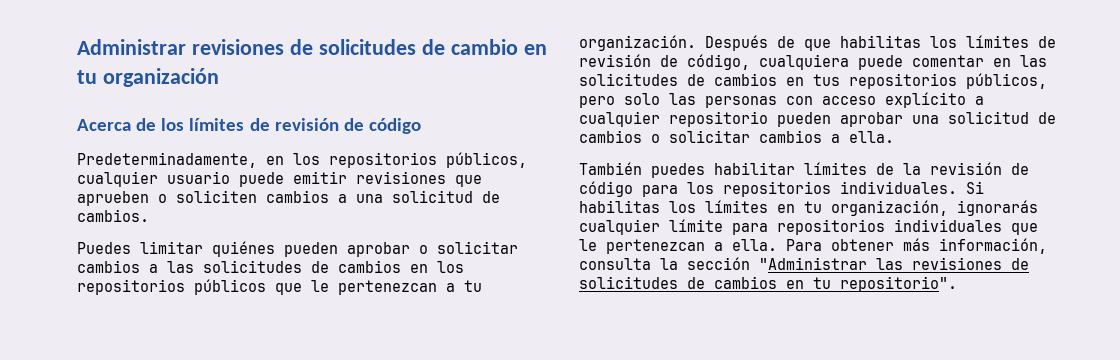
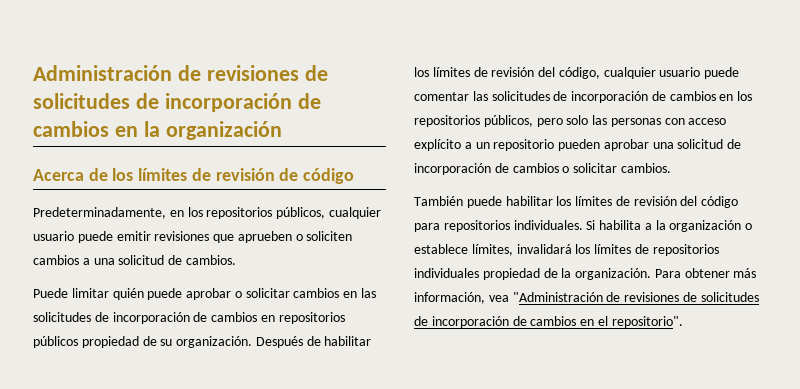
[77,39,547,55] [77,70,97,84] Administrar revisiones de solicitudes de cambio en tu -> [33,65,328,81] [33,93,321,112] [33,121,160,137] Administración de revisiones de solicitudes de incorporación de cambios en la
[77,241,338,257] Puedes limitar quiénes pueden -> [33,288,183,300] Puede limitar quién puede
[149,260,464,273] [77,279,482,295] [579,35,1056,51] [579,54,1047,70] [579,73,840,86] a las solicitudes de cambios en los repositorios públicos que le pertenezcan a tu organización. Después de que habilitas los límites de revisión de código, cualquiera puede comentar en las solicitudes de cambios en tus -> [343,288,377,298] [33,312,345,324] [33,336,372,348] [414,67,740,79] [414,91,753,103] en las solicitudes de incorporación de cambios en repositorios públicos propiedad de su organización. Después de habilitar los límites de revisión del código, cualquier usuario puede comentar las solicitudes de incorporación de cambios en los
[579,111,660,127] cualquier -> [475,142,490,149] un
(1056, 118) none -> [414,163,509,175] incorporación de
[759,130,894,143] [579,162,1029,178] cambios a ella. // También puedes habilitar límites de la revisión de -> [620,163,671,173] [414,196,698,208] cambios. // También puede habilitar los límites de revisión del
[687,182,714,194] los -> (440, 227) none
[579,200,1038,216] [579,219,1038,235] [579,238,1047,254] [579,257,1029,270] [579,276,831,289] habilitas los límites en tu organización, ignorarás cualquier límite para repositorios individuales que le pertenezcan a ella. Para obtener más información, consulta la sección "Administrar las revisiones de solicitudes de cambios en tu -> [599,220,753,232] [414,244,719,256] [414,268,757,280] [414,292,759,304] [414,316,608,328] habilita a la organización o establece límites, invalidará los límites de repositorios individuales propiedad de la organización. Para obtener más información, vea "Administración de revisiones de solicitudes de incorporación de cambios en el

